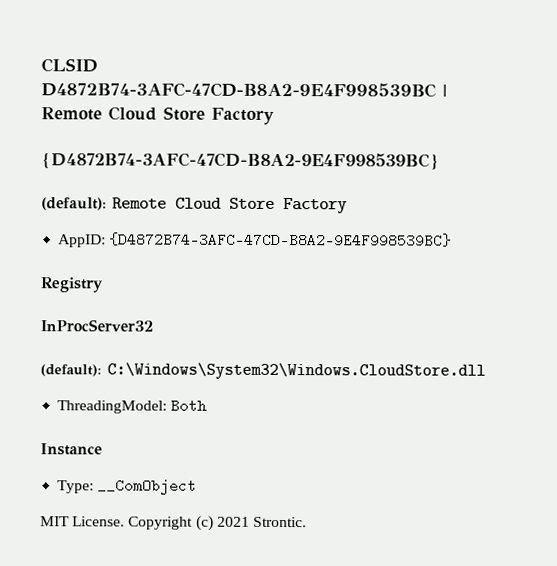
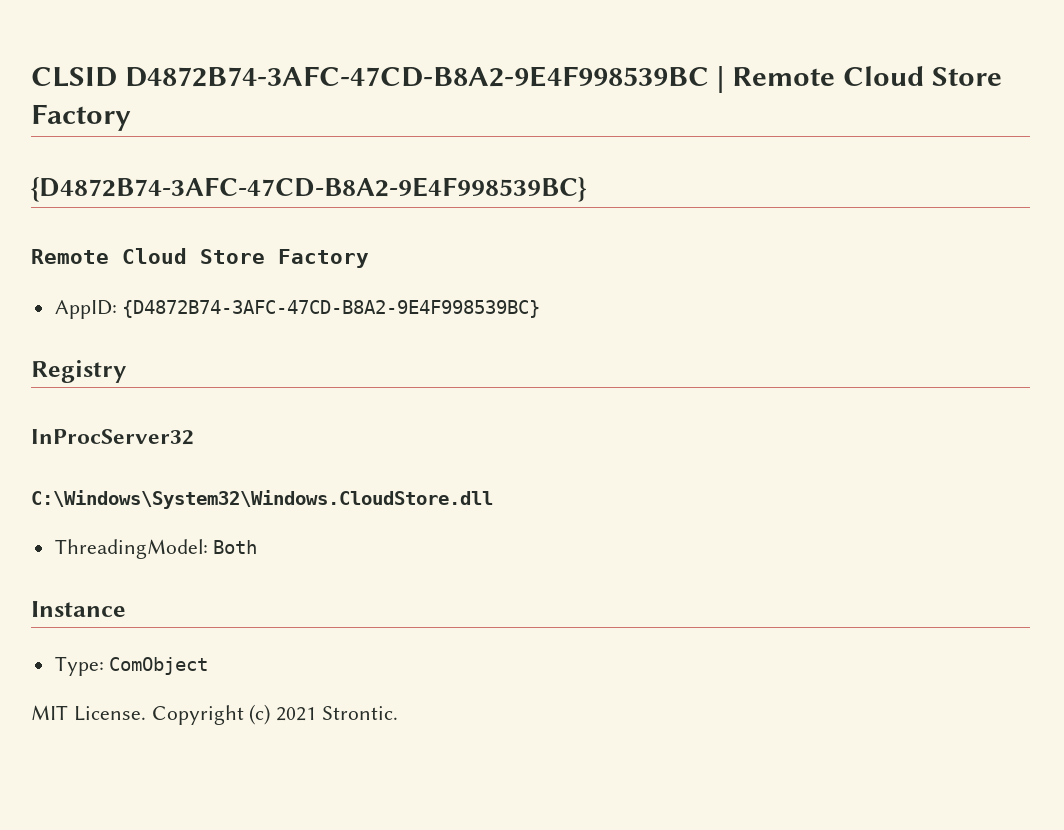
[41,197,107,211] (default): -> (587, 189) none
[40,364,102,377] (default): -> (194, 437) none
[97,478,198,495] __ComObject -> [109,657,209,675] ComObject

